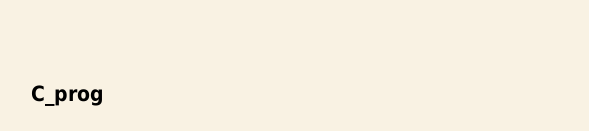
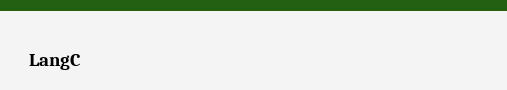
[31,85,104,106] C_prog -> [29,54,81,70] LangC

